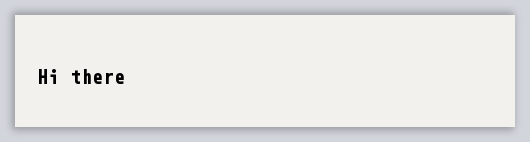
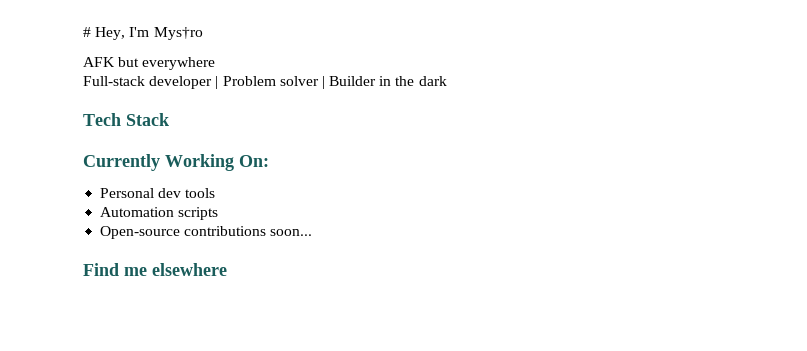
[37,69,125,84] Hi there -> [83,27,203,40] [83,57,216,70] [83,76,447,89] [83,113,169,126] [83,154,269,171] [100,188,216,198] [100,207,219,220] [100,226,313,239] [83,263,227,276] # Hey, I'm Mys†ro // AFK but everywhere // Full-stack developer | Problem solver | Builder in the dark // Tech Stack // Currently Working On: // Personal dev tools // Automation scripts // Open-source contributions soon... // Find me elsewhere

